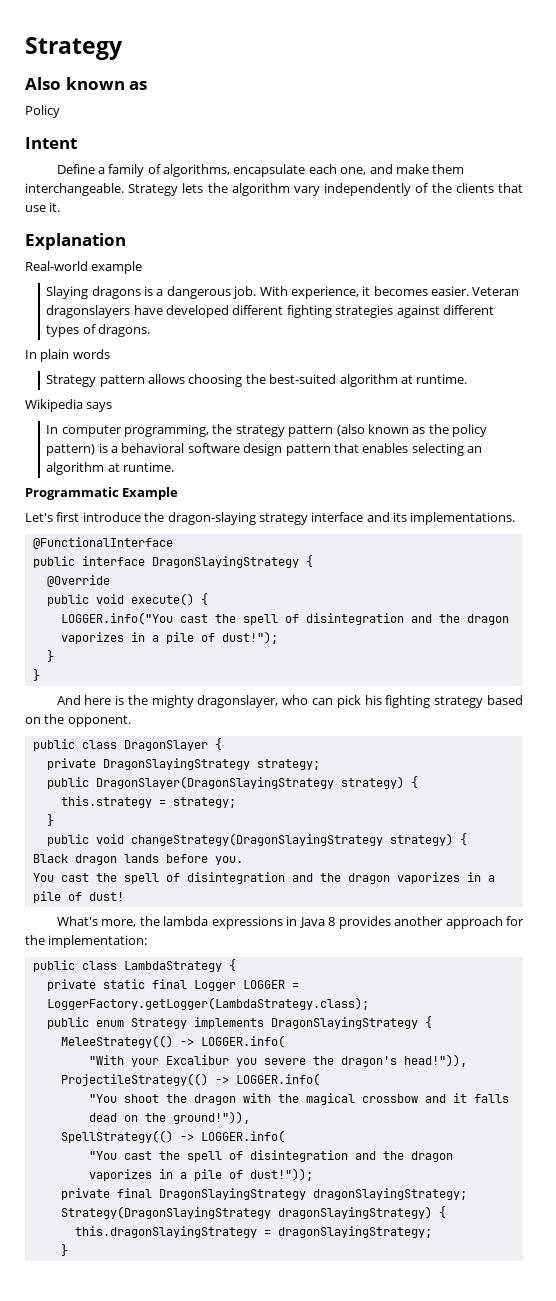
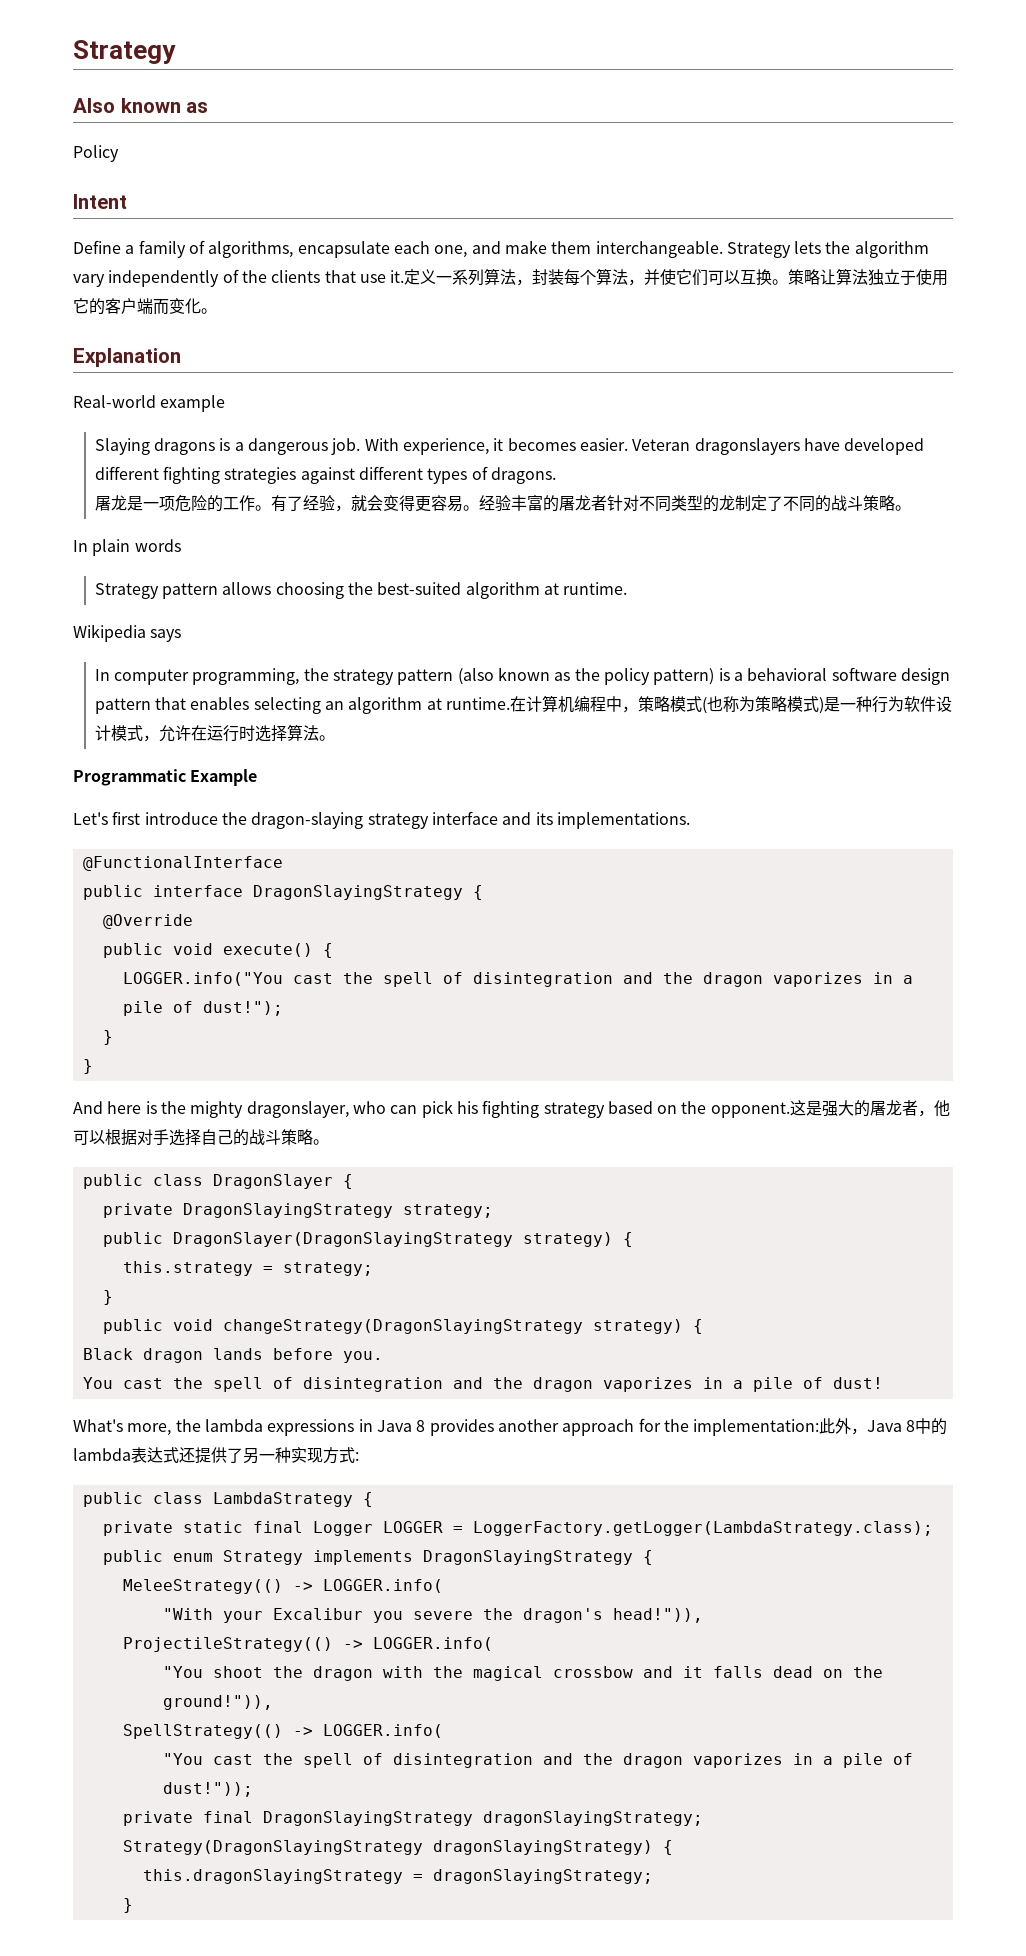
(61, 207) none -> [404,268,949,286] [73,298,217,315] 定义一系列算法，封装每个算法，并使它们可以互换。策略让算法独立于使用它的客户端而变化。
(151, 330) none -> [94,495,911,512] // 屠龙是一项危险的工作。有了经验，就会变得更容易。经验丰富的屠龙者针对不同类型的龙制定了不同的战斗策略。
(175, 467) none -> [510,695,953,714] [94,724,335,742] 在计算机编程中，策略模式(也称为策略模式)是一种行为软件设计模式，允许在运行时选择算法。
(131, 721) none -> [789,1100,950,1117] [73,1129,329,1146] 这是强大的屠龙者，他可以根据对手选择自己的战斗策略。
(148, 941) none -> [819,1418,948,1435] [73,1447,359,1464] 此外，Java 8中的lambda表达式还提供了另一种实现方式:

